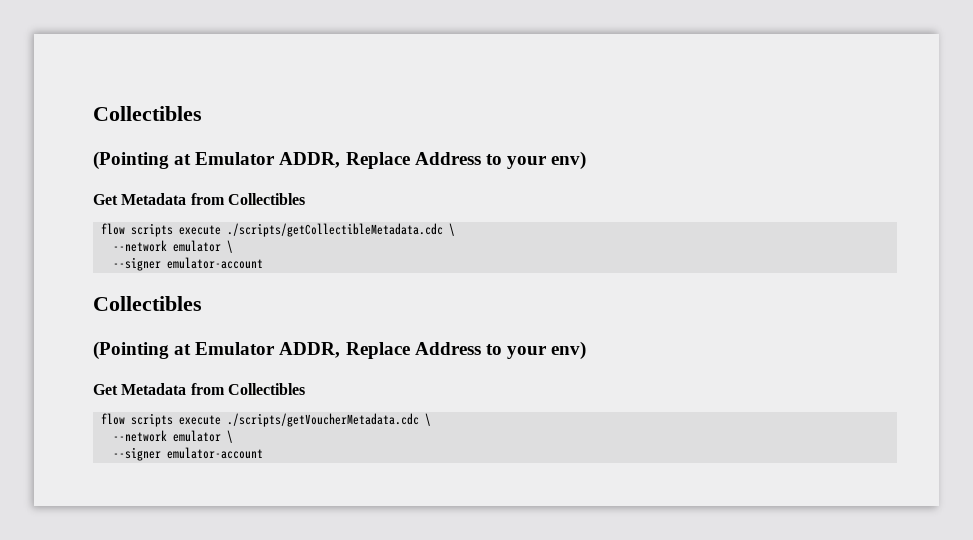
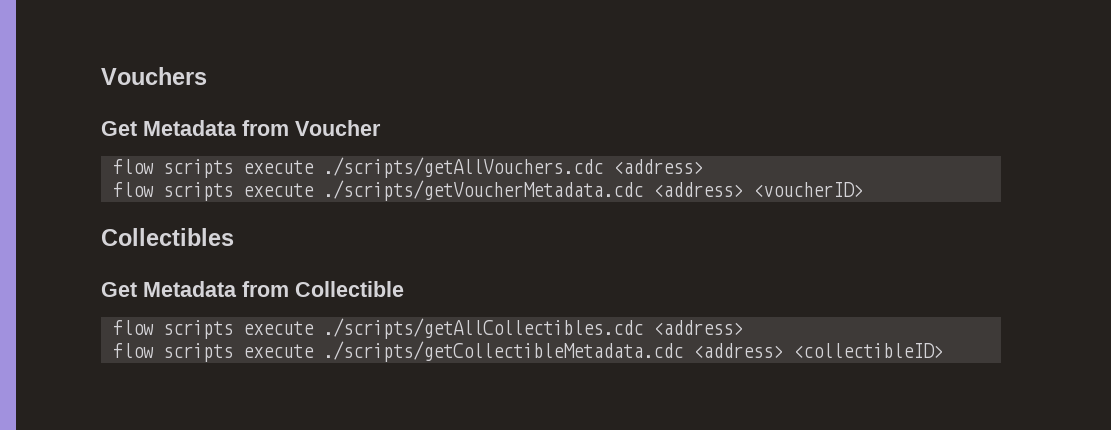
[93,106,202,121] [93,151,587,170] [93,193,305,205] [101,223,456,237] [113,240,234,253] [113,257,264,271] [93,296,202,311] [93,341,587,360] [93,383,305,395] [101,413,432,427] [113,430,234,443] [113,447,264,461] Collectibles // (Pointing at Emulator ADDR, Replace Address to your env) // Get Metadata from Collectibles // flow scripts execute ./scripts/getCollectibleMetadata.cdc \ // --network emulator \ // --signer emulator-account // Collectibles // (Pointing at Emulator ADDR, Replace Address to your env) // Get Metadata from Collectibles // flow scripts execute ./scripts/getVoucherMetadata.cdc \ // --network emulator \ // --signer emulator-account -> [101,67,207,85] [101,120,381,136] [113,157,704,178] [113,180,864,201] [101,228,234,246] [101,281,404,297] [113,318,744,339] [113,341,944,362] Vouchers // Get Metadata from Voucher // flow scripts execute ./scripts/getAllVouchers.cdc <address> // flow scripts execute ./scripts/getVoucherMetadata.cdc <address> <voucherID> // Collectibles // Get Metadata from Collectible // flow scripts execute ./scripts/getAllCollectibles.cdc <address> // flow scripts execute ./scripts/getCollectibleMetadata.cdc <address> <collectibleID>

